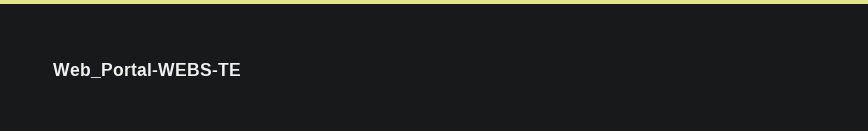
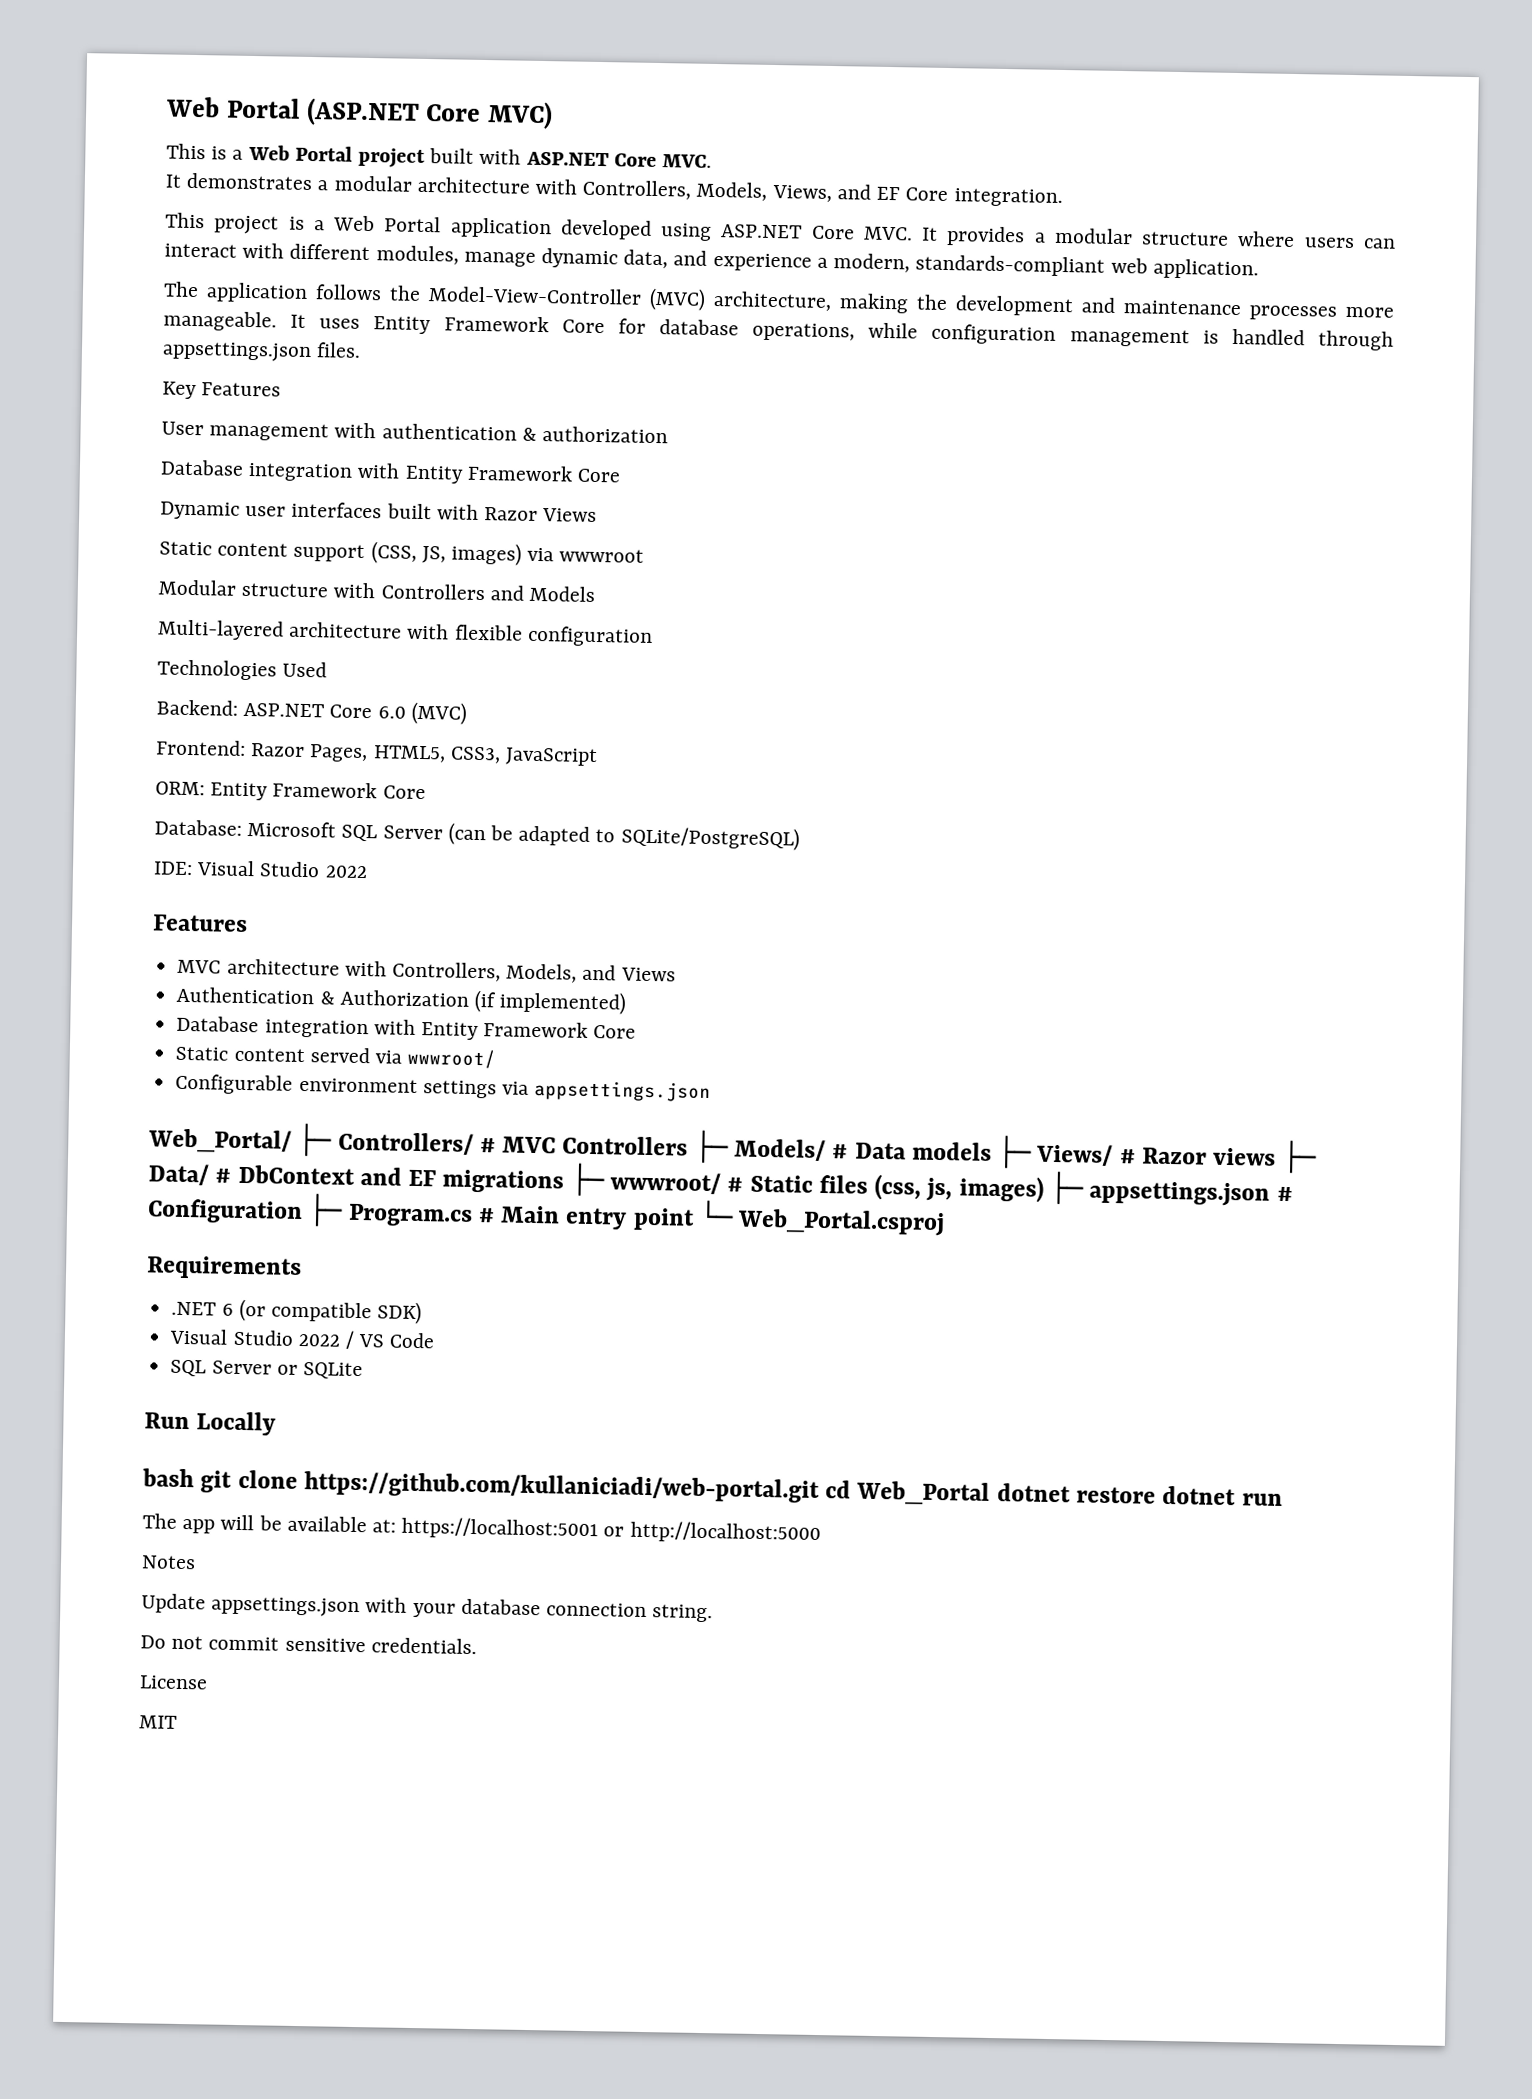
[53,63,241,78] Web_Portal-WEBS-TE -> [166,96,554,130] [166,143,713,168] [165,172,1063,207] [165,212,1397,249] [164,242,1259,280] [163,281,1394,321] [163,310,1394,351] [162,341,362,363] [162,381,282,400] [161,421,669,444] [160,459,622,484] [160,501,598,523] [159,541,645,566] [158,579,596,602] [158,619,653,647] [157,659,328,681] [156,699,467,725] [156,739,599,767] [155,781,426,801] [154,819,800,851] [153,860,368,879] [152,914,248,933] [177,958,676,983] [176,986,627,1015] [176,1015,637,1041] [175,1046,497,1069] [175,1073,712,1103] [148,1122,1317,1174] [148,1162,1293,1207] [147,1193,946,1237] [146,1255,302,1280] [171,1298,423,1325] [169,1328,436,1349] [170,1359,363,1380] [144,1411,277,1436] [142,1468,1283,1506] [142,1513,821,1545] [141,1555,196,1570] [141,1593,714,1623] [140,1635,477,1655] [139,1675,208,1690] [139,1715,177,1729] Web Portal (ASP.NET Core MVC) // This is a Web Portal project built with ASP.NET Core MVC. // It demonstrates a modular architecture with Controllers, Models, Views, and EF Core integration. // This project is a Web Portal application developed using ASP.NET Core MVC. It provides a modular structure where users can interact with different modules, manage dynamic data, and experience a modern, standards-compliant web application. // The application follows the Model-View-Controller (MVC) architecture, making the development and maintenance processes more manageable. It uses Entity Framework Core for database operations, while configuration management is handled through appsettings.json files. // Key Features // User management with authentication & authorization // Database integration with Entity Framework Core // Dynamic user interfaces built with Razor Views // Static content support (CSS, JS, images) via wwwroot // Modular structure with Controllers and Models // Multi-layered architecture with flexible configuration // Technologies Used // Backend: ASP.NET Core 6.0 (MVC) // Frontend: Razor Pages, HTML5, CSS3, JavaScript // ORM: Entity Framework Core // Database: Microsoft SQL Server (can be adapted to SQLite/PostgreSQL) // IDE: Visual Studio 2022 // Features // MVC architecture with Controllers, Models, and Views // Authentication & Authorization (if implemented) // Database integration with Entity Framework Core // Static content served via wwwroot/ // Configurable environment settings via appsettings.json // Web_Portal/ ├─ Controllers/ # MVC Controllers ├─ Models/ # Data models ├─ Views/ # Razor views ├─ Data/ # DbContext and EF migrations ├─ wwwroot/ # Static files (css, js, images) ├─ appsettings.json # Configuration ├─ Program.cs # Main entry point └─ Web_Portal.csproj // Requirements // .NET 6 (or compatible SDK) // Visual Studio 2022 / VS Code // SQL Server or SQLite // Run Locally // bash git clone https://github.com/kullaniciadi/web-portal.git cd Web_Portal dotnet restore dotnet run // The app will be available at: https://localhost:5001 or http://localhost:5000 // Notes // Update appsettings.json with your database connection string. // Do not commit sensitive credentials. // License // MIT

